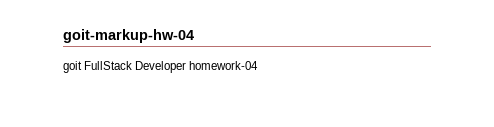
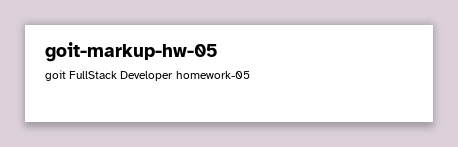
[63,29,194,43] goit-markup-hw-04 -> [45,42,218,62] goit-markup-hw-05
[189,61,259,70] homework-04 -> [175,71,250,79] homework-05

